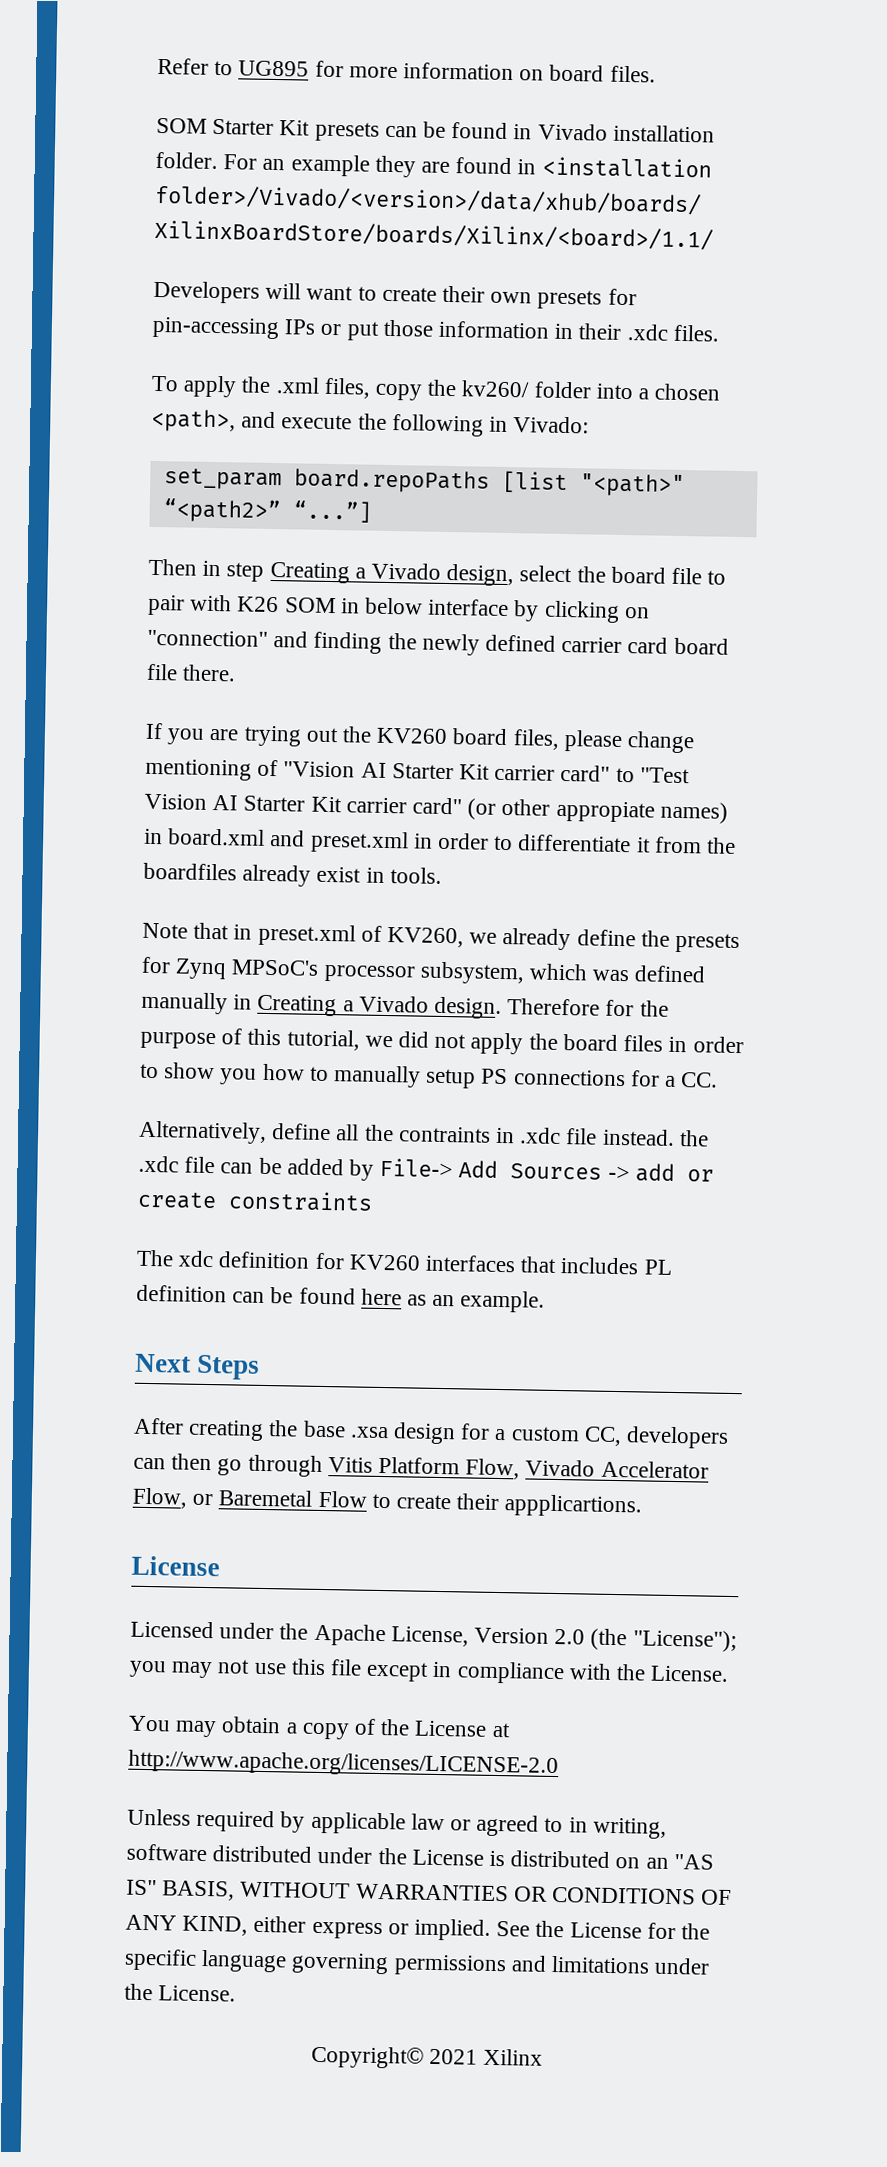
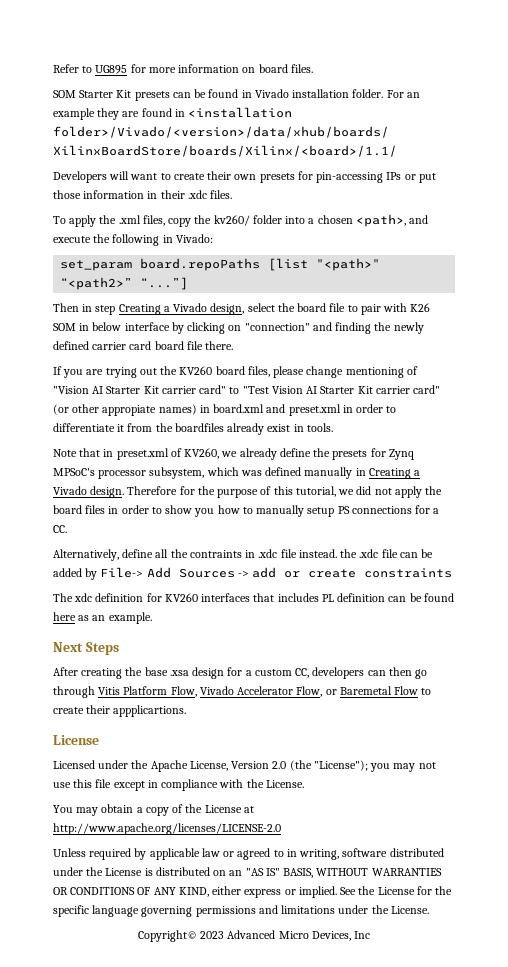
[428,2048,544,2066] 2021 Xilinx -> [200,930,371,941] 2023 Advanced Micro Devices, Inc

